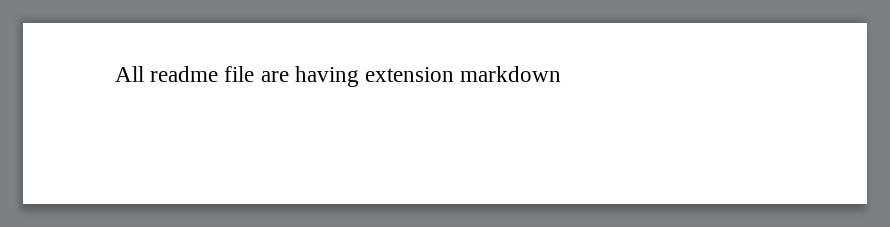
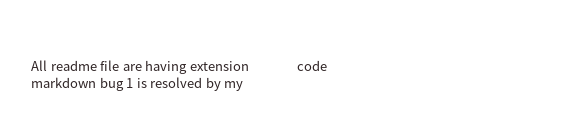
(562, 74) none -> [99,77,244,91] [297,60,327,71] bug 1 is resolved by my code

